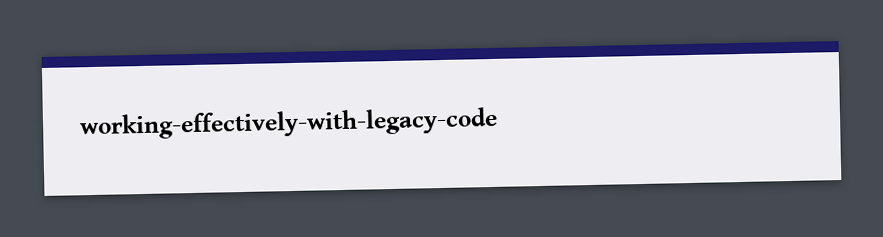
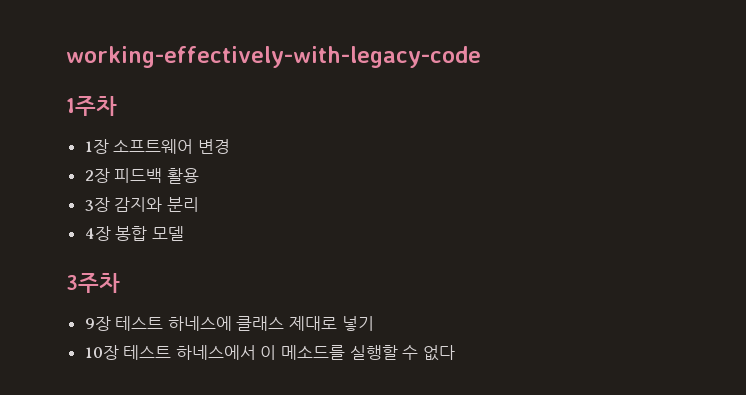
(498, 123) none -> [66,96,117,116] [84,139,230,154] [84,168,199,184] [84,197,199,212] [84,226,184,241] [66,273,120,293] [84,316,374,331] [84,345,455,361] // 1주차 // 1장 소프트웨어 변경 // 2장 피드백 활용 // 3장 감지와 분리 // 4장 봉합 모델 // 3주차 // 9장 테스트 하네스에 클래스 제대로 넣기 // 10장 테스트 하네스에서 이 메소드를 실행할 수 없다

